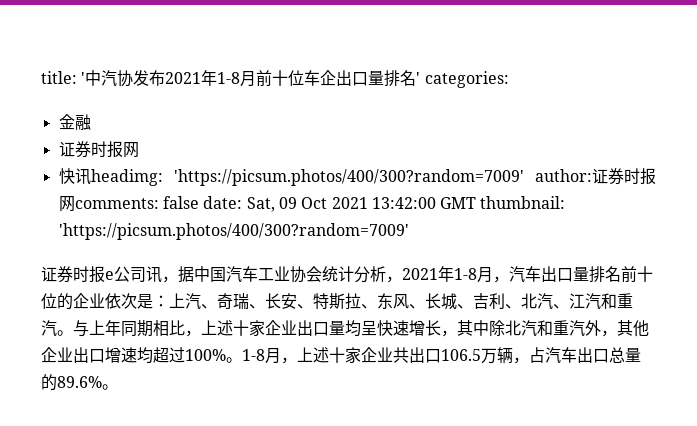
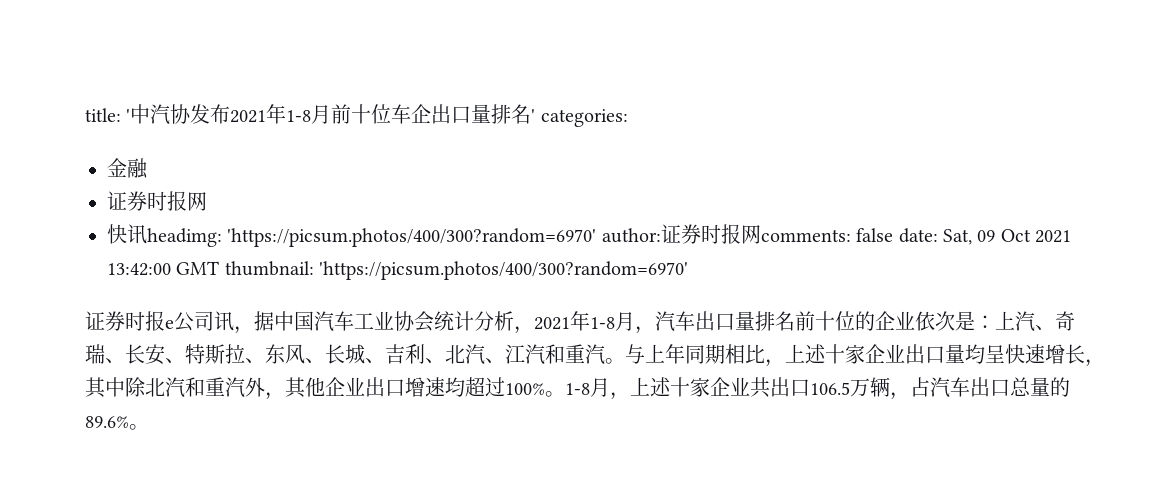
[173,169,524,186] 'https://picsum.photos/400/300?random=7009' -> [227,228,597,247] 'https://picsum.photos/400/300?random=6970'
[58,223,409,240] 'https://picsum.photos/400/300?random=7009' -> [319,261,689,280] 'https://picsum.photos/400/300?random=6970'

